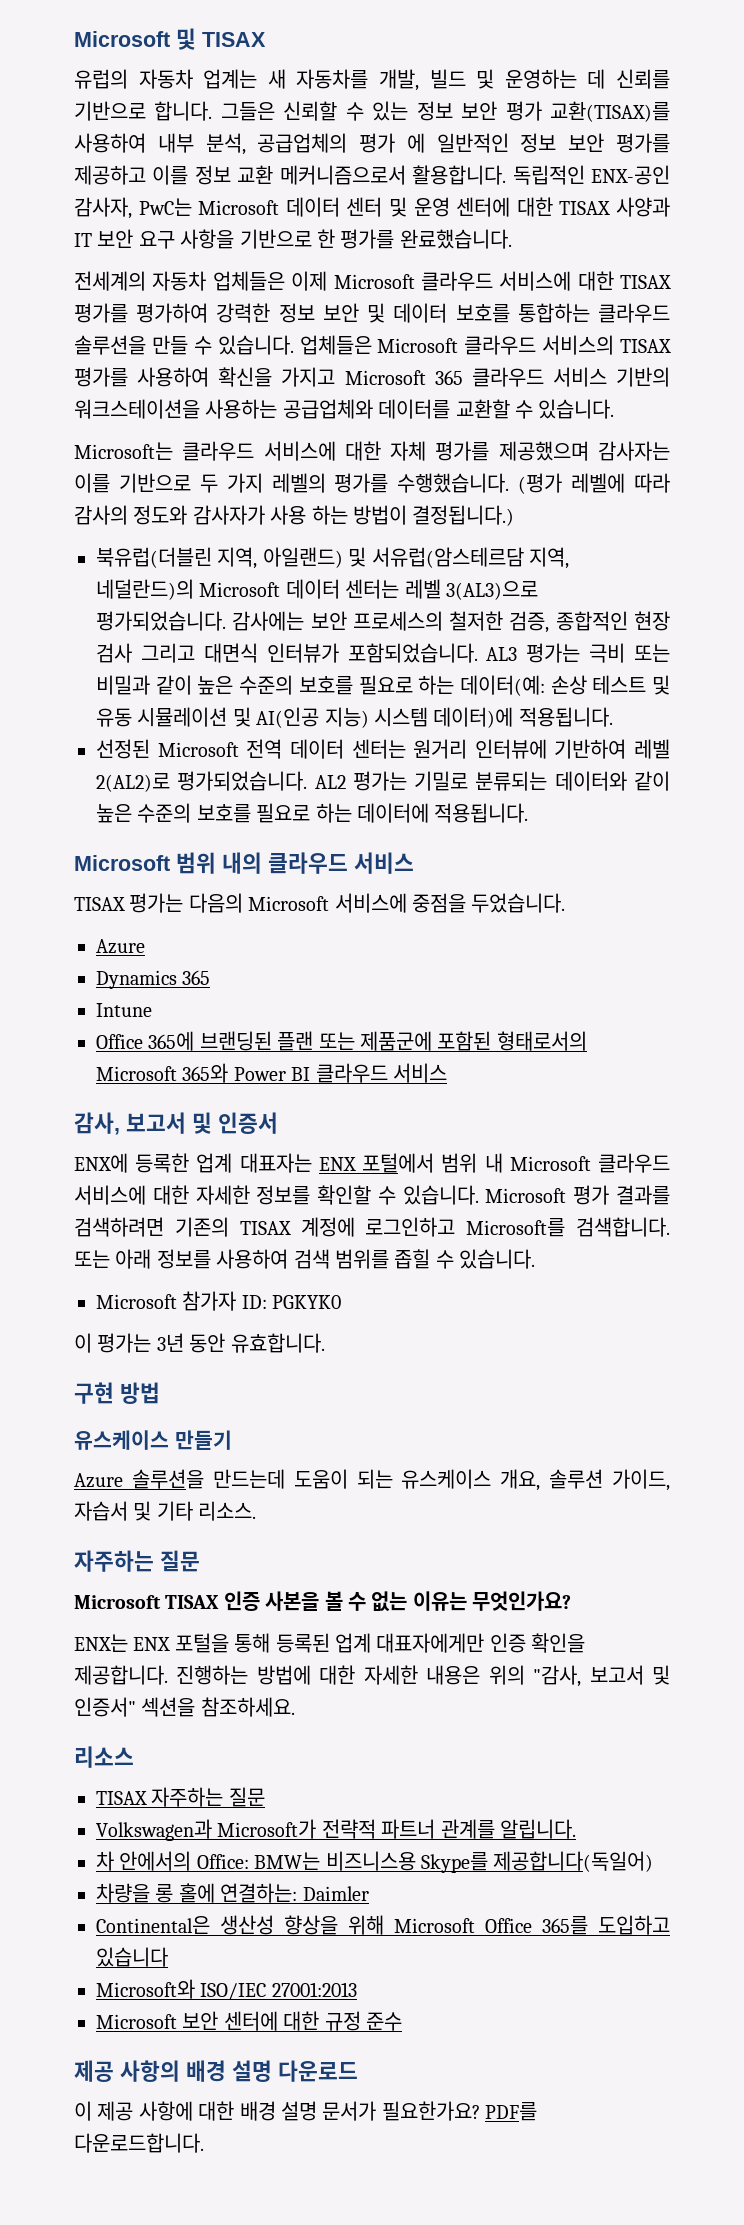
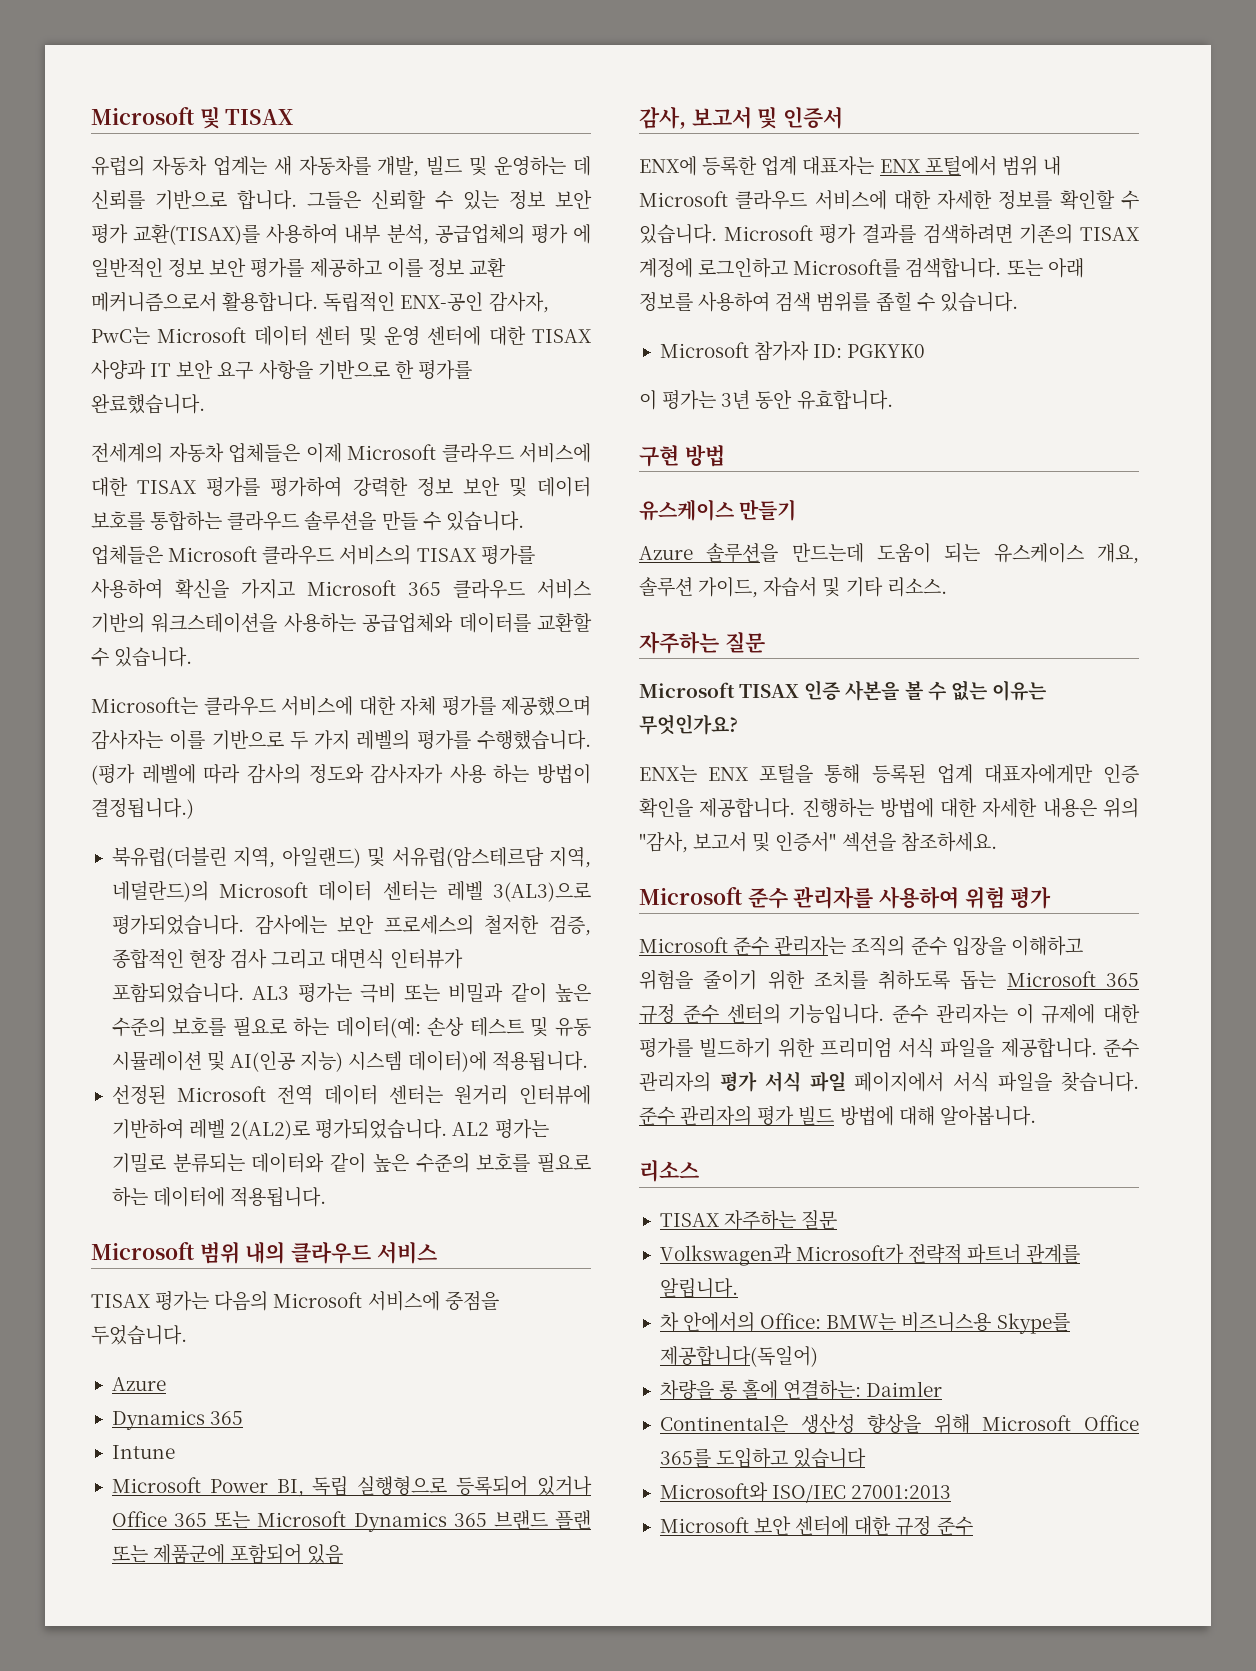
[96,1031,587,1051] [96,1063,447,1083] Office 365에 브랜딩된 플랜 또는 제품군에 포함된 형태로서의 Microsoft 365와 Power BI 클라우드 서비스 -> [111,1476,593,1497] [111,1510,591,1532] [111,1544,344,1564] Microsoft Power BI, 독립 실행형으로 등록되어 있거나 Office 365 또는 Microsoft Dynamics 365 브랜드 플랜 또는 제품군에 포함되어 있음
(295, 1707) none -> [639,886,1052,909] [639,935,1083,956] [639,970,1139,990] [639,1003,1140,1024] [639,1037,1139,1058] [639,1071,1139,1092] [639,1105,1036,1126] // Microsoft 준수 관리자를 사용하여 위험 평가 // Microsoft 준수 관리자는 조직의 준수 입장을 이해하고 위험을 줄이기 위한 조치를 취하도록 돕는 Microsoft 365 규정 준수 센터의 기능입니다. 준수 관리자는 이 규제에 대한 평가를 빌드하기 위한 프리미엄 서식 파일을 제공합니다. 준수 관리자의 평가 서식 파일 페이지에서 서식 파일을 찾습니다. 준수 관리자의 평가 빌드 방법에 대해 알아봅니다.
[74,2060,358,2082] [74,2101,538,2121] [74,2133,204,2153] // 제공 사항의 배경 설명 다운로드 // 이 제공 사항에 대한 배경 설명 문서가 필요한가요? PDF를 다운로드합니다. -> (973, 1526) none

